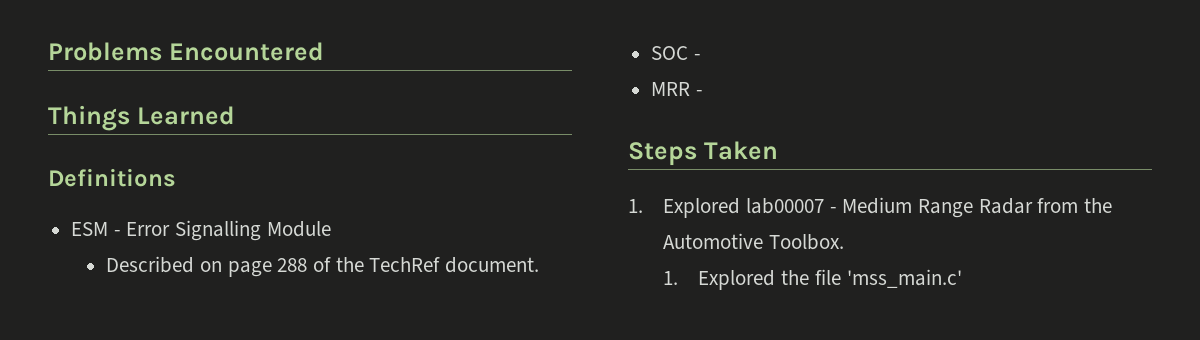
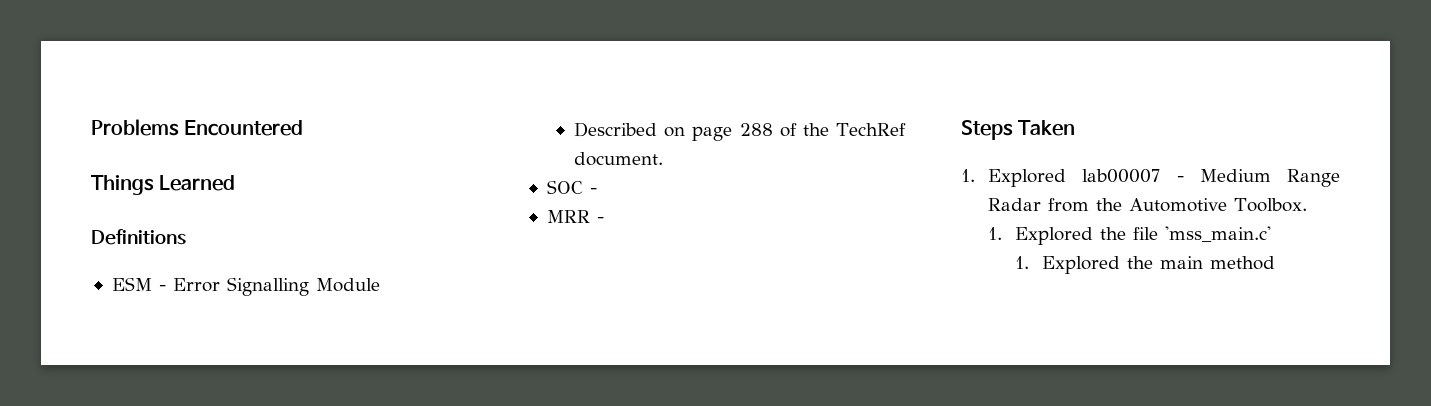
(962, 278) none -> [1015,256,1276,274] // 1. Explored the main method

